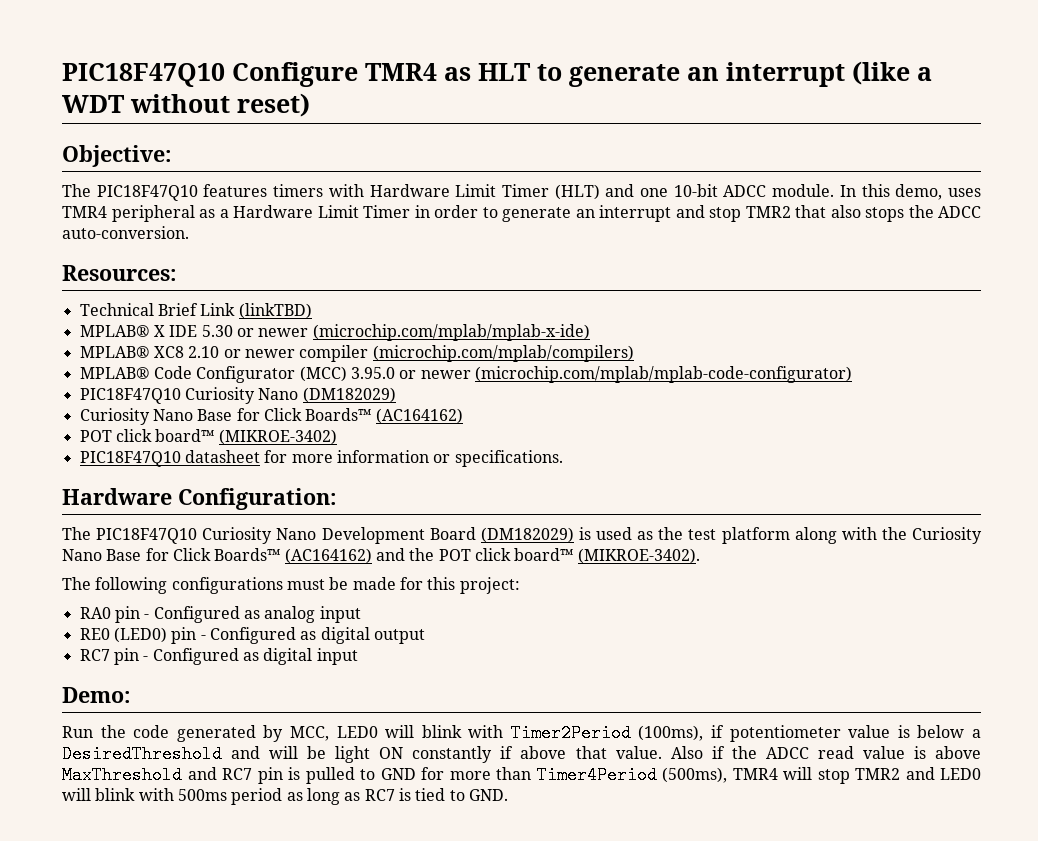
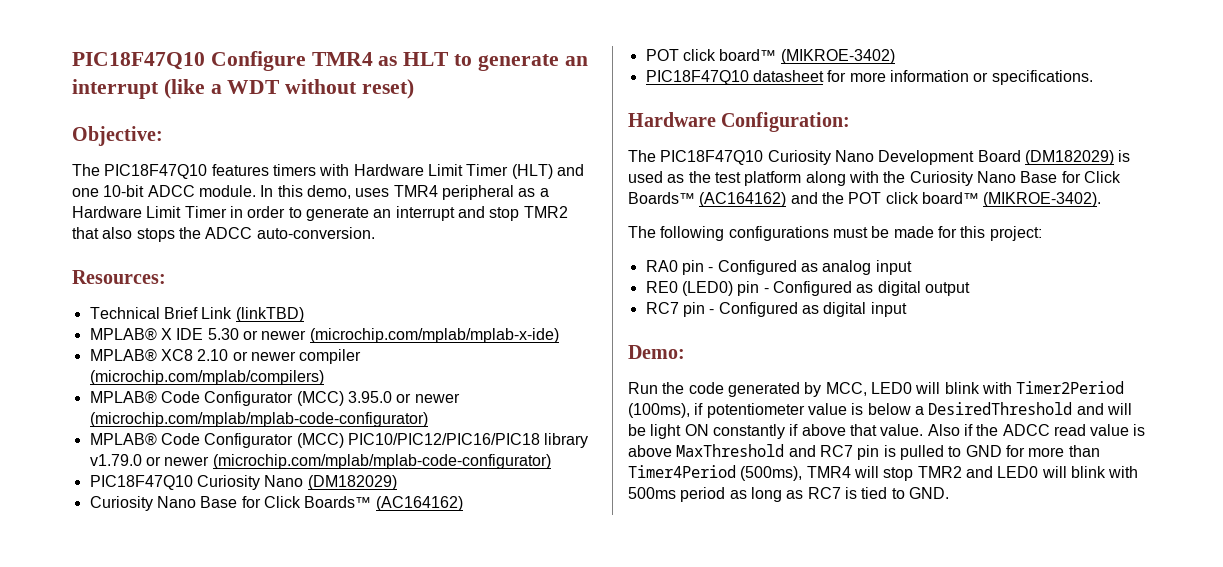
(852, 374) none -> [89,433,589,448] [89,454,551,469] // MPLAB® Code Configurator (MCC) PIC10/PIC12/PIC16/PIC18 library v1.79.0 or newer (microchip.com/mplab/mplab-code-configurator)

